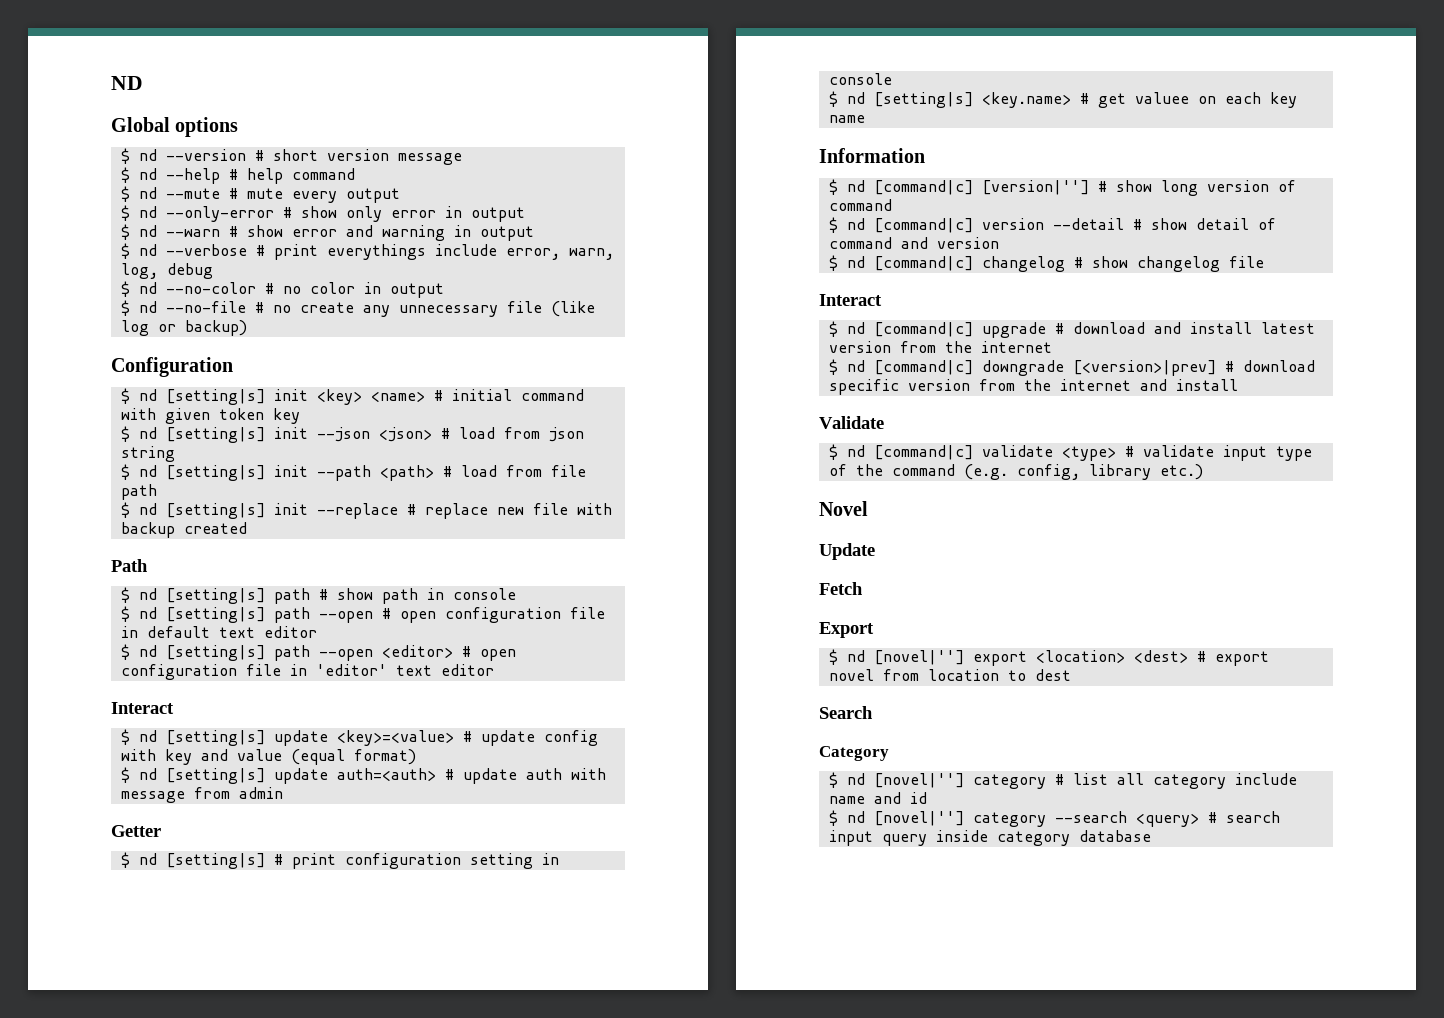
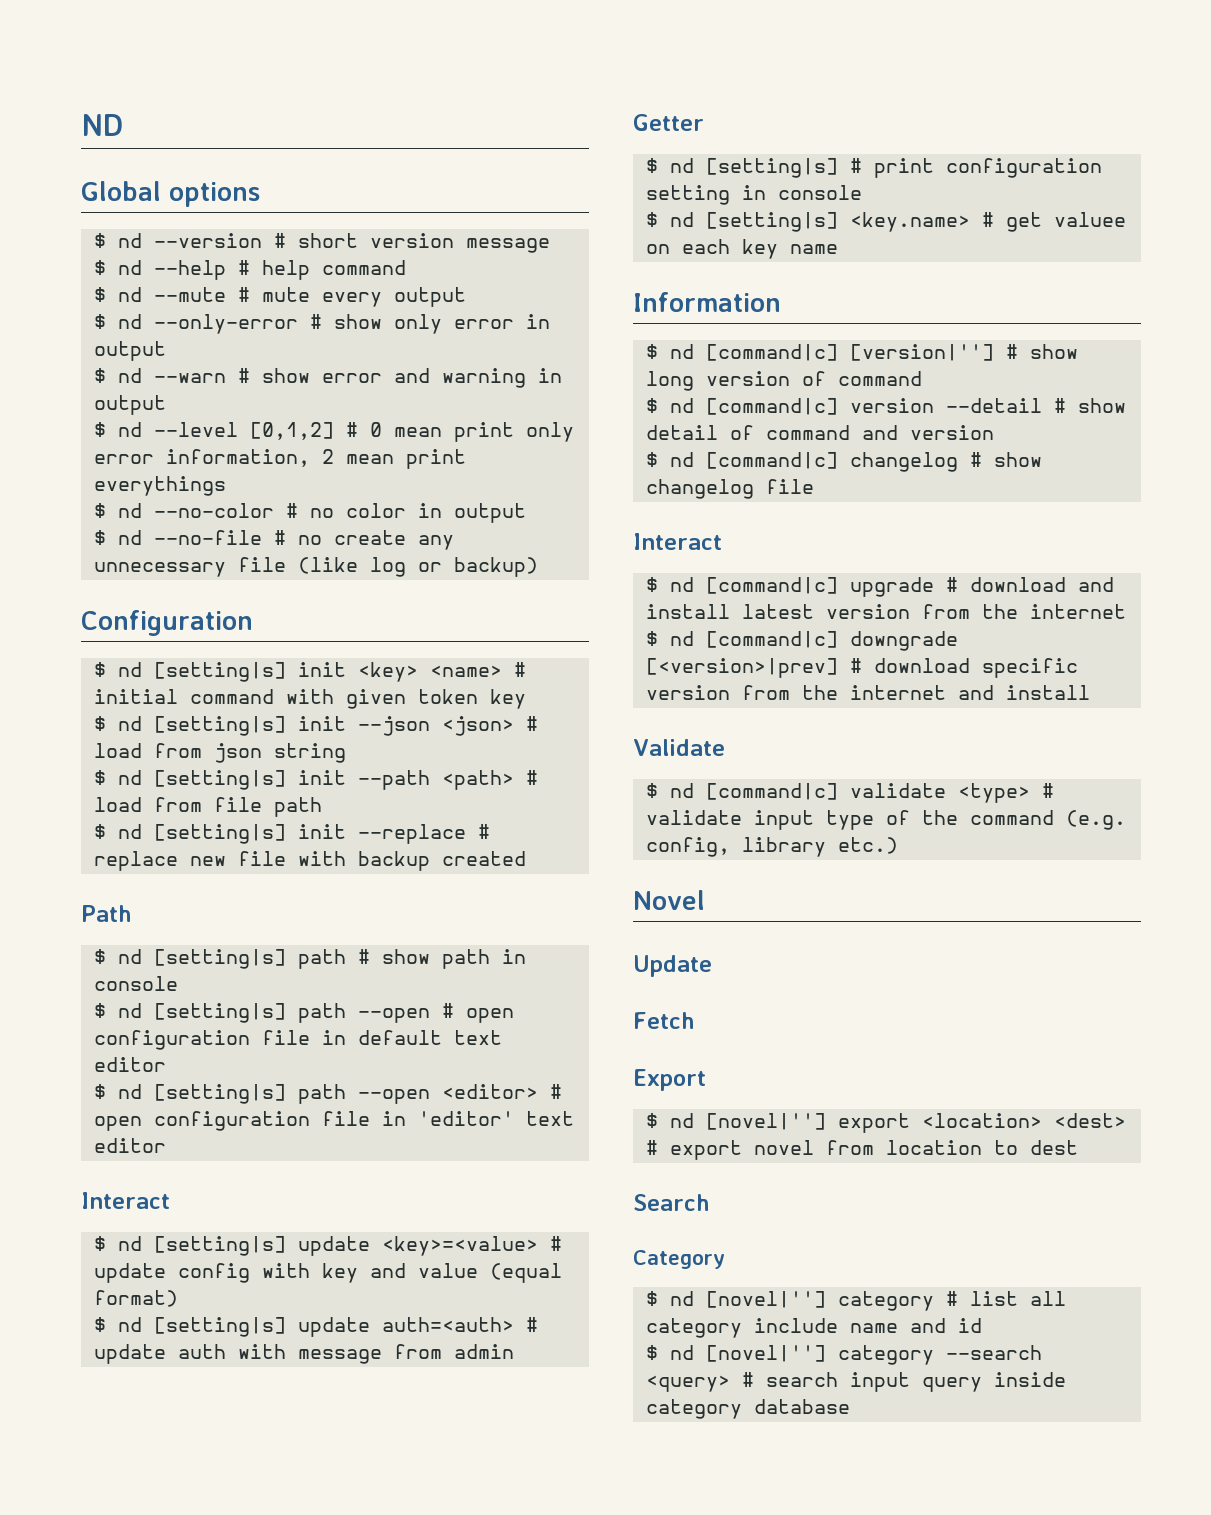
[166,244,615,260] [121,263,214,279] --verbose # print everythings include error, warn, log, debug -> [154,422,575,442] [94,449,467,469] [94,476,227,496] --level [0,1,2] # 0 mean print only error information, 2 mean print everythings

